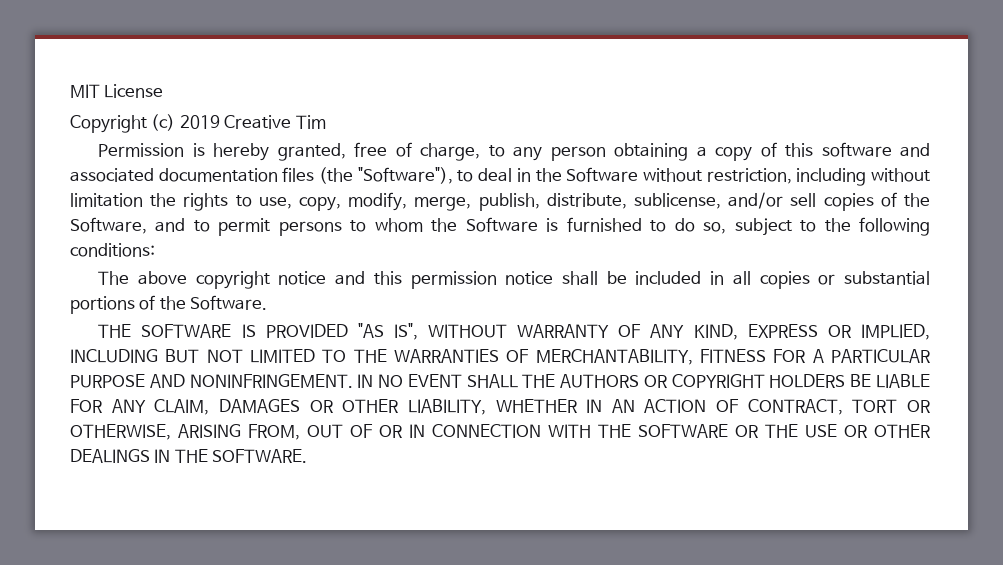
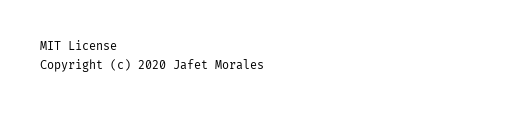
[179,115,326,129] [98,142,931,161] [70,167,931,186] [70,192,931,211] [70,217,931,236] [70,243,155,257] [98,271,931,289] [70,295,268,314] [98,323,930,340] [70,349,932,365] [70,374,930,388] [70,399,932,415] [70,424,932,440] [70,449,308,463] 2019 Creative Tim // Permission is hereby granted, free of charge, to any person obtaining a copy of this software and associated documentation files (the "Software"), to deal in the Software without restriction, including without limitation the rights to use, copy, modify, merge, publish, distribute, sublicense, and/or sell copies of the Software, and to permit persons to whom the Software is furnished to do so, subject to the following conditions: // The above copyright notice and this permission notice shall be included in all copies or substantial portions of the Software. // THE SOFTWARE IS PROVIDED "AS IS", WITHOUT WARRANTY OF ANY KIND, EXPRESS OR IMPLIED, INCLUDING BUT NOT LIMITED TO THE WARRANTIES OF MERCHANTABILITY, FITNESS FOR A PARTICULAR PURPOSE AND NONINFRINGEMENT. IN NO EVENT SHALL THE AUTHORS OR COPYRIGHT HOLDERS BE LIABLE FOR ANY CLAIM, DAMAGES OR OTHER LIABILITY, WHETHER IN AN ACTION OF CONTRACT, TORT OR OTHERWISE, ARISING FROM, OUT OF OR IN CONNECTION WITH THE SOFTWARE OR THE USE OR OTHER DEALINGS IN THE SOFTWARE. -> [138,59,264,70] 2020 Jafet Morales

